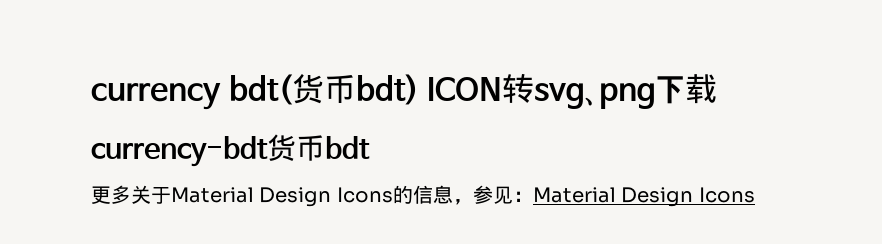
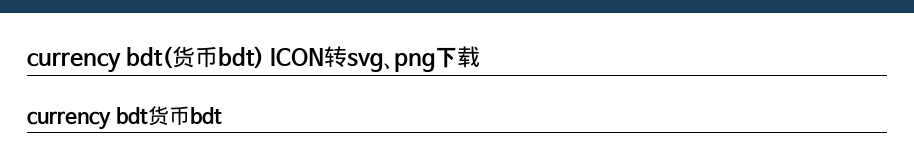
[91,136,268,167] currency-bdt -> [27,107,148,130] currency bdt
[91,185,755,207] // 更多关于Material Design Icons的信息，参见：Material Design Icons -> (222, 115) none

